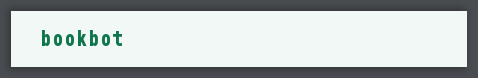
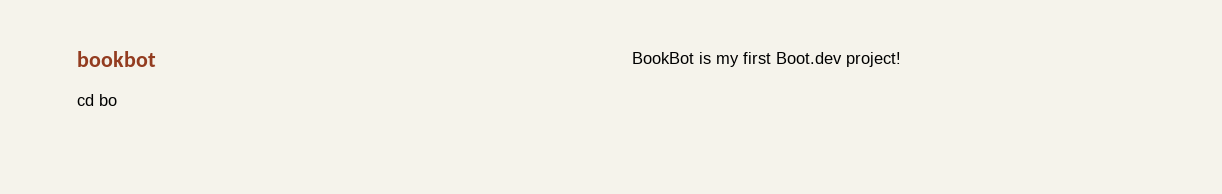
(123, 38) none -> [77,94,117,106] [632,52,901,67] // cd bo // BookBot is my first Boot.dev project!

